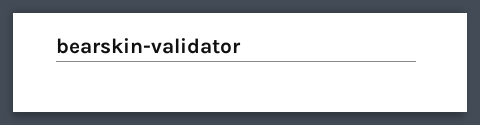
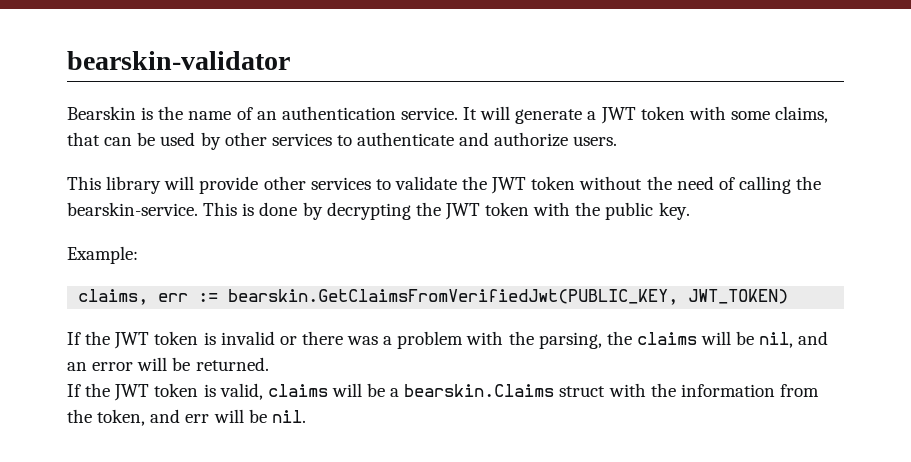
(241, 46) none -> [67,106,829,124] [67,132,618,150] [67,176,822,194] [67,202,690,220] [67,246,138,264] [78,289,789,305] [67,331,829,349] [67,357,269,371] [67,383,819,401] [67,409,306,426] // Bearskin is the name of an authentication service. It will generate a JWT token with some claims, that can be used by other services to authenticate and authorize users. // This library will provide other services to validate the JWT token without the need of calling the bearskin-service. This is done by decrypting the JWT token with the public key. // Example: // claims, err := bearskin.GetClaimsFromVerifiedJwt(PUBLIC_KEY, JWT_TOKEN) // If the JWT token is invalid or there was a problem with the parsing, the claims will be nil, and an error will be returned. // If the JWT token is valid, claims will be a bearskin.Claims struct with the information from the token, and err will be nil.

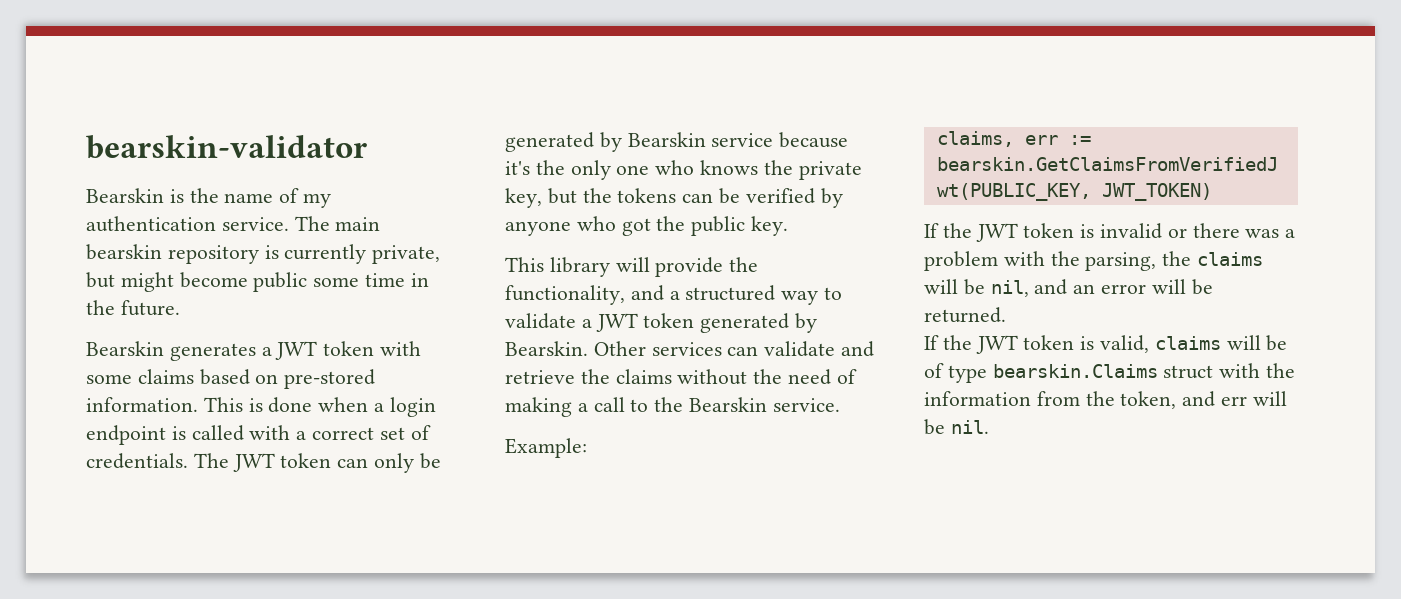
[256,111,277,120] an -> [303,193,332,208] my
[463,106,583,124] It will generate -> [294,216,381,231] [86,244,441,264] [86,272,429,292] [86,300,180,316] [86,341,256,361] The main bearskin repository is currently private, but might become public some time in the future. // Bearskin generates
[775,106,829,123] [67,132,618,150] [67,176,371,194] claims, that can be used by other services to authenticate and authorize users. // This library will provide other services -> [137,369,376,389] [86,397,436,417] [86,425,431,445] [86,453,441,473] [505,132,849,152] [505,160,862,180] [505,188,843,208] [505,216,789,236] [505,257,759,277] [505,285,819,305] claims based on pre-stored information. This is done when a login endpoint is called with a correct set of credentials. The JWT token can only be generated by Bearskin service because it's the only one who knows the private key, but the tokens can be verified by anyone who got the public key. // This library will provide the functionality, and a structured way
[462,176,822,194] [67,202,690,220] the JWT token without the need of calling the bearskin-service. This is done by decrypting the JWT token with the public key. -> [581,313,818,333] [505,341,875,357] [505,369,857,385] [505,397,840,417] a JWT token generated by Bearskin. Other services can validate and retrieve the claims without the need of making a call to the Bearskin service.
[390,388,400,397] a -> [924,363,987,383] of type

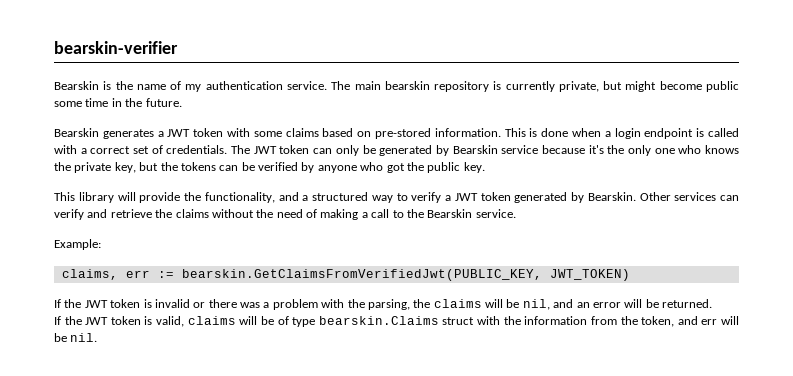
[86,135,367,159] bearskin-validator -> [54,41,178,54] bearskin-verifier
[505,313,576,329] validate -> [411,192,442,203] verify
[764,341,836,357] validate -> [54,209,84,220] verify

